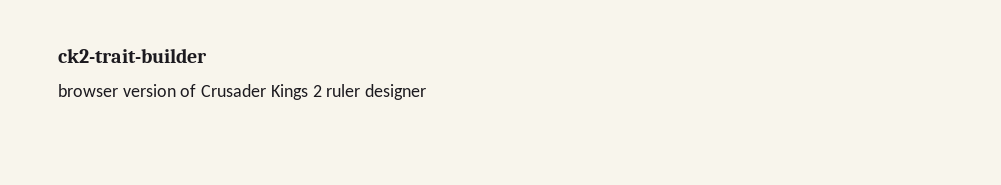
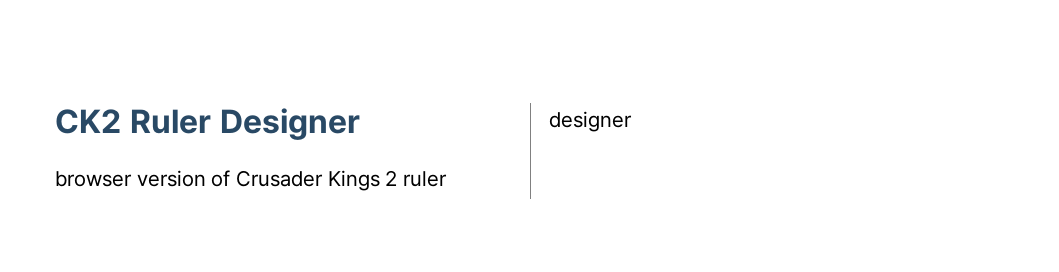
[58,48,207,63] ck2-trait-builder -> [55,108,360,140] CK2 Ruler Designer

